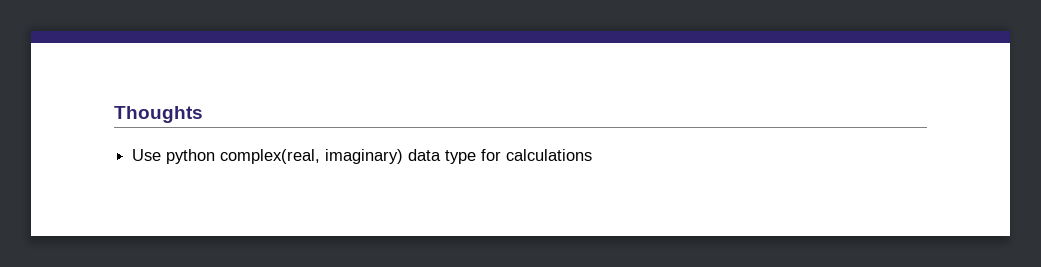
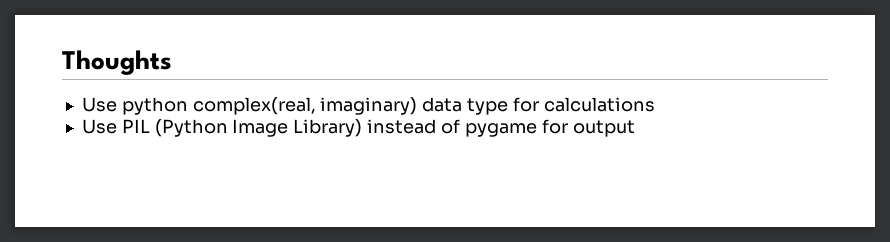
(593, 155) none -> [81,119,635,137] // Use PIL (Python Image Library) instead of pygame for output

